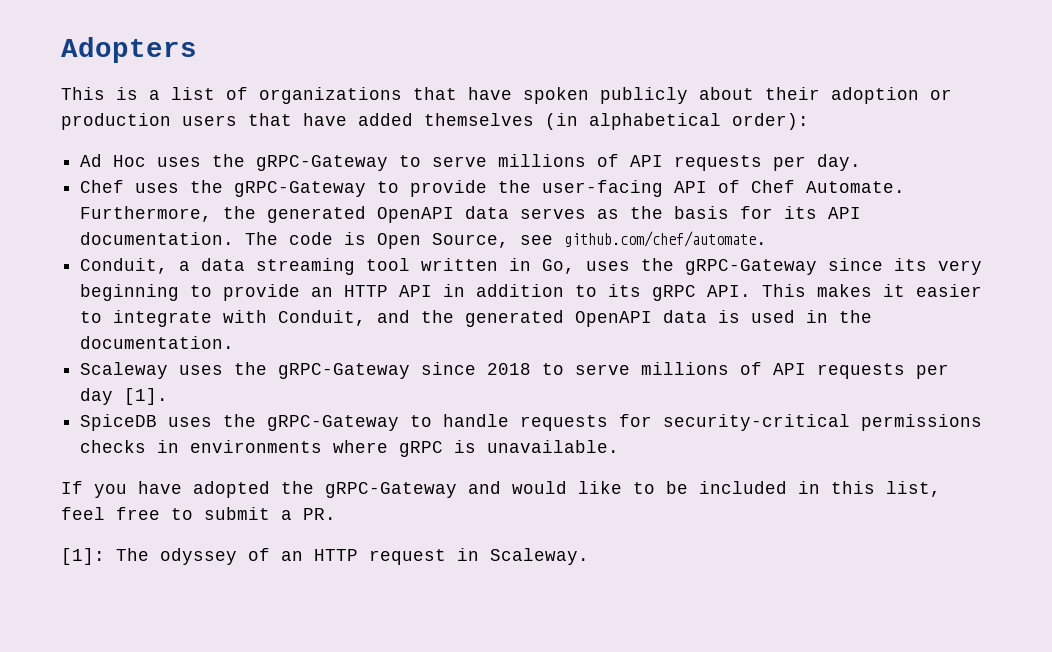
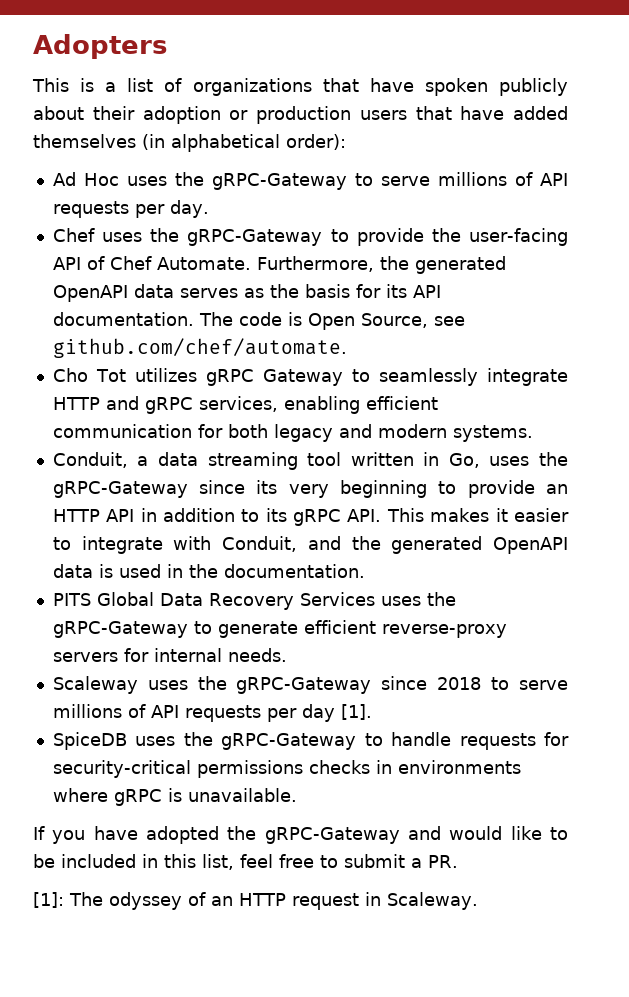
(768, 239) none -> [52,368,569,386] [52,396,438,414] [52,424,533,442] // Cho Tot utilizes gRPC Gateway to seamlessly integrate HTTP and gRPC services, enabling efficient communication for both legacy and modern systems.
(235, 342) none -> [52,592,456,610] [52,620,507,638] [52,648,287,662] // PITS Global Data Recovery Services uses the gRPC-Gateway to generate efficient reverse-proxy servers for internal needs.

